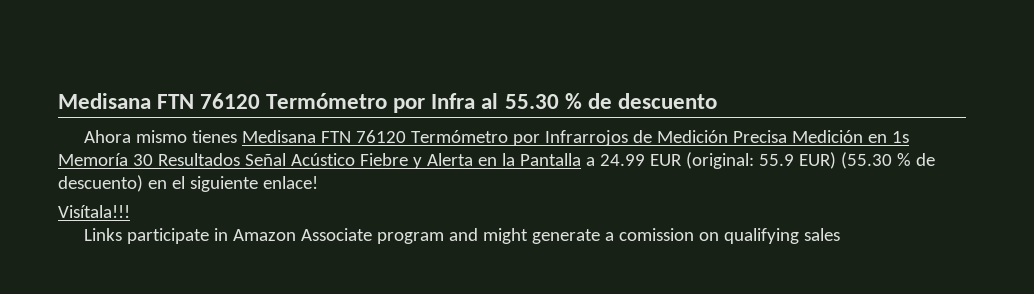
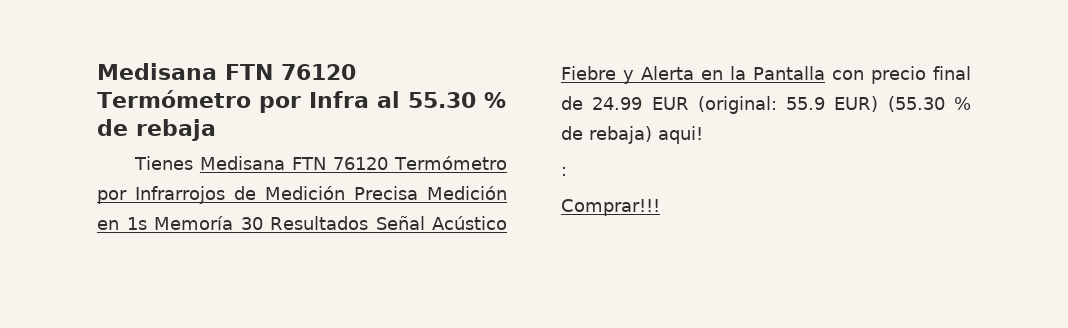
[617,93,717,109] [84,130,238,143] descuento // Ahora mismo tienes -> [136,119,216,141] [133,156,193,170] rebaja // Tienes
[585,157,595,166] a -> [831,66,971,84] [561,96,583,110] con precio final de
[58,175,318,192] [58,205,130,218] [84,228,841,244] descuento) en el siguiente enlace! // Visítala!!! // Links participate in Amazon Associate program and might generate a comission on qualifying sales -> [589,126,703,144] [561,167,567,176] [561,199,660,216] rebaja) aqui! // : // Comprar!!!

